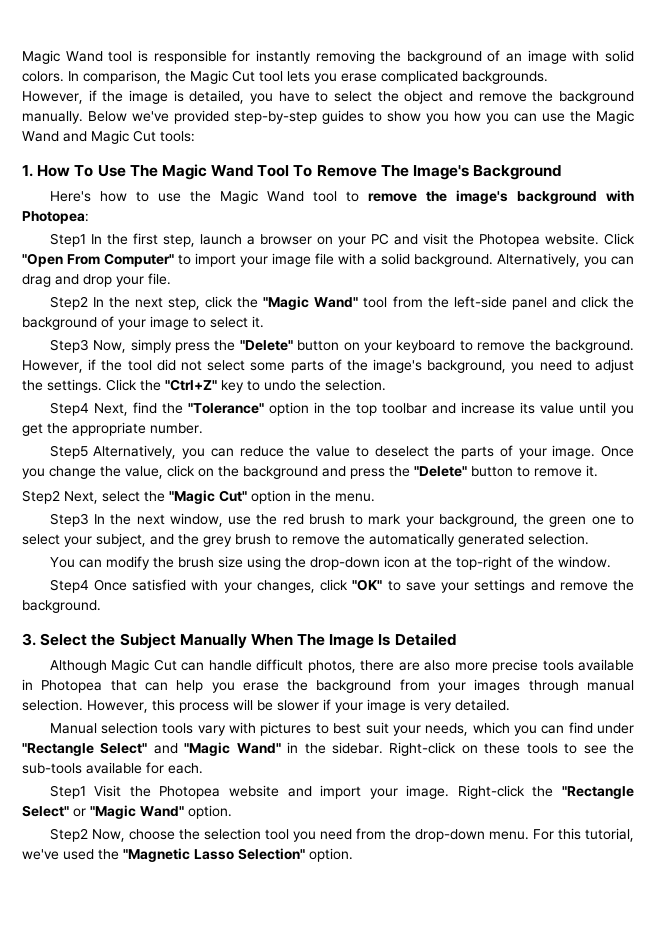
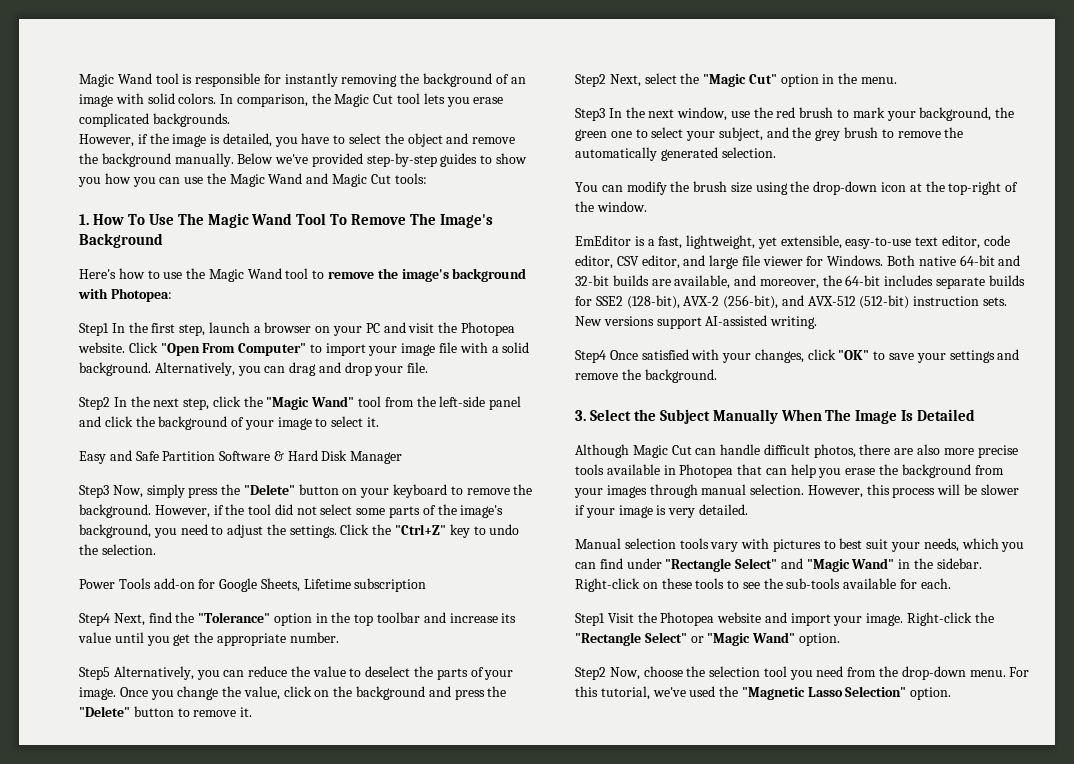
(264, 322) none -> [79,450,403,464] // Easy and Safe Partition Software & Hard Disk Manager
(386, 385) none -> [79,578,427,592] // Power Tools add-on for Google Sheets, Lifetime subscription
(611, 562) none -> [575,235,1010,249] [575,255,1021,269] [575,275,1025,289] [575,295,1008,309] [575,315,818,329] // EmEditor is a fast, lightweight, yet extensible, easy-to-use text editor, code editor, CSV editor, and large file viewer for Windows. Both native 64-bit and 32-bit builds are available, and moreover, the 64-bit includes separate builds for SSE2 (128-bit), AVX-2 (256-bit), and AVX-512 (512-bit) instruction sets. New versions support AI-assisted writing.

